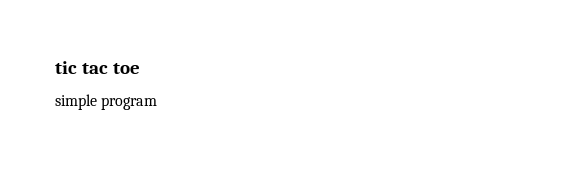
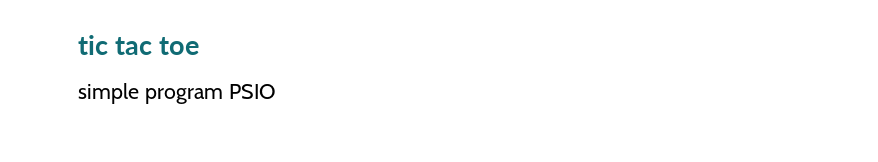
(158, 103) none -> [228,84,276,99] PSIO

